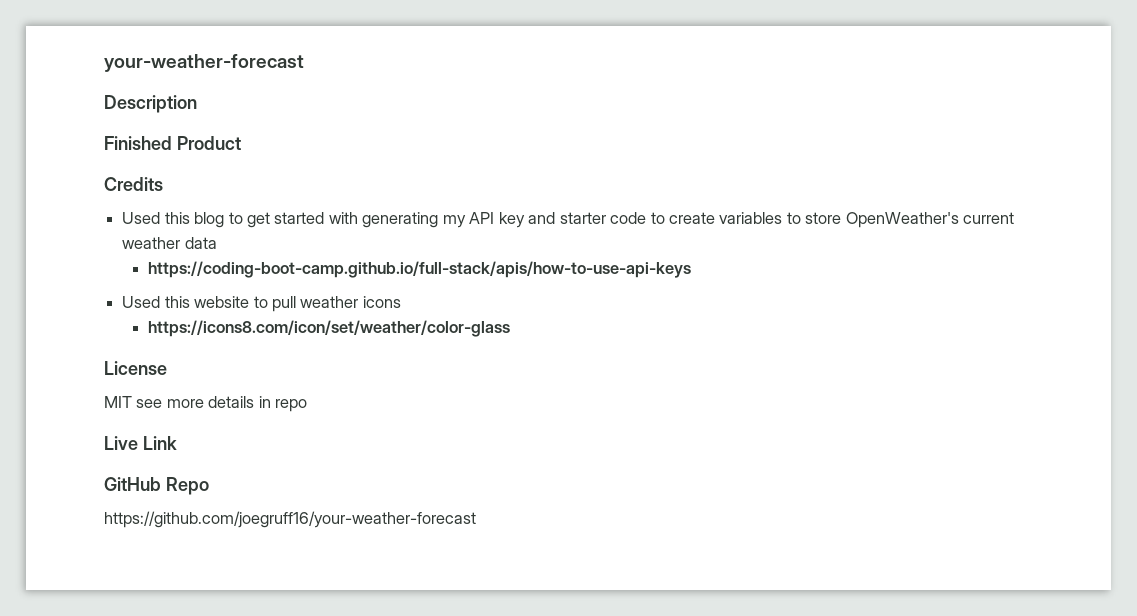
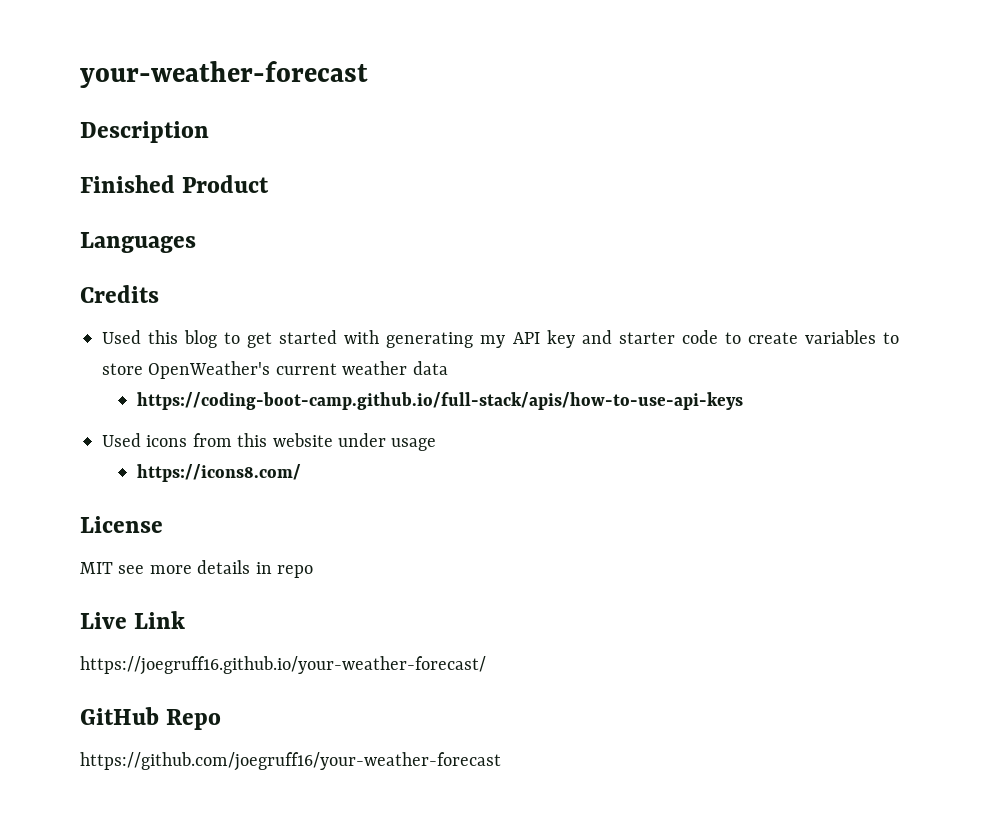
(241, 143) none -> [80,232,196,253] // Languages
[164,296,401,312] [147,320,510,337] this website to pull weather icons // https://icons8.com/icon/set/weather/color-glass -> [146,433,437,451] [136,464,301,482] icons from this website under usage // https://icons8.com/
(177, 443) none -> [80,656,486,675] // https://joegruff16.github.io/your-weather-forecast/

